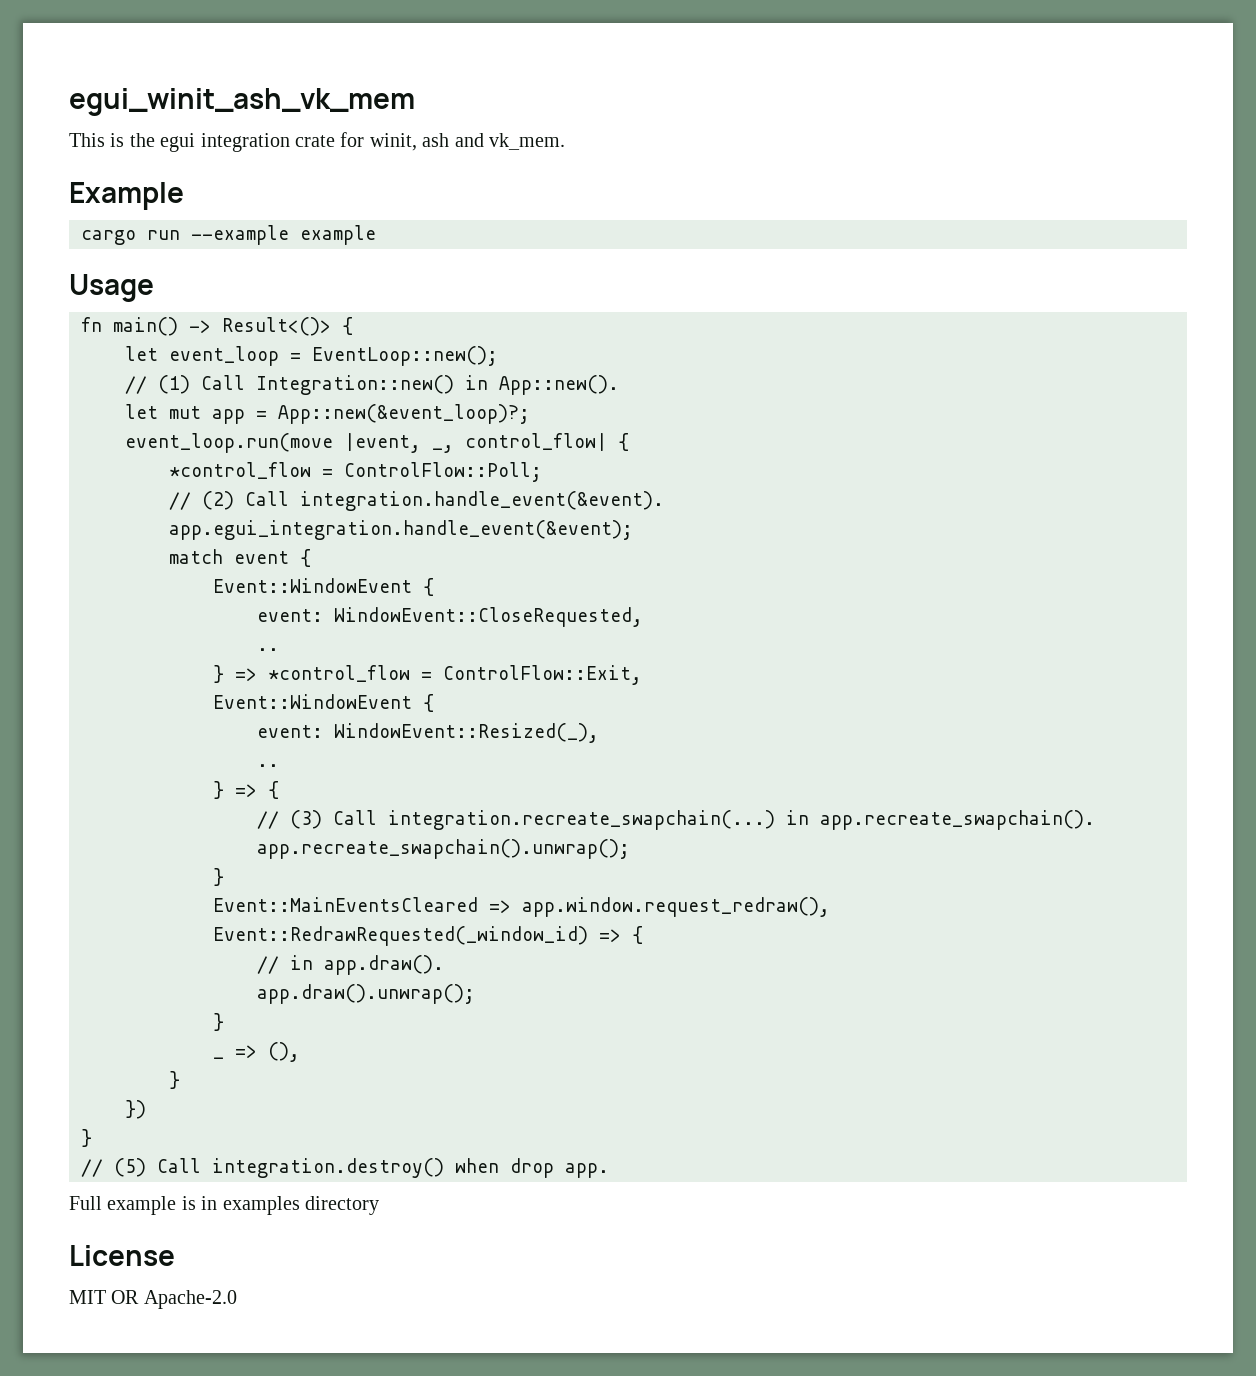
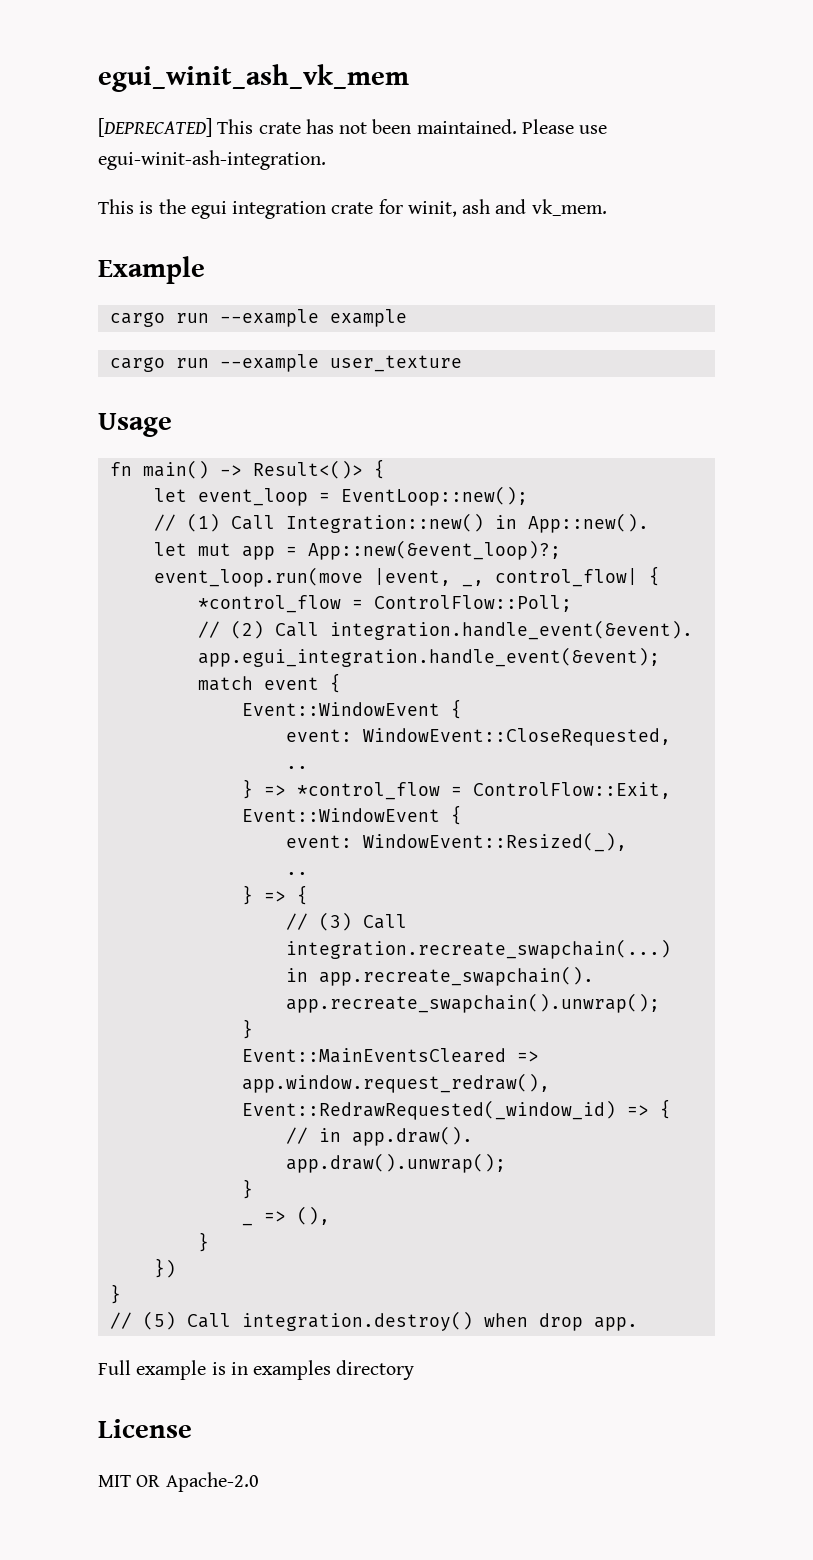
(415, 102) none -> [98,118,608,137] [98,150,326,170] // [DEPRECATED] This crate has not been maintained. Please use egui-winit-ash-integration.
(376, 235) none -> [109,354,462,372] // cargo run --example user_texture

